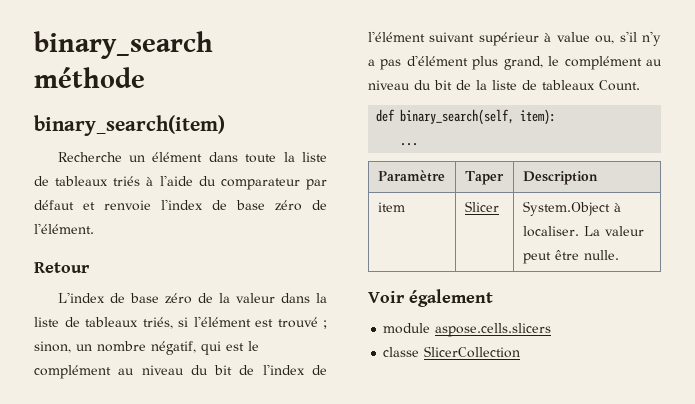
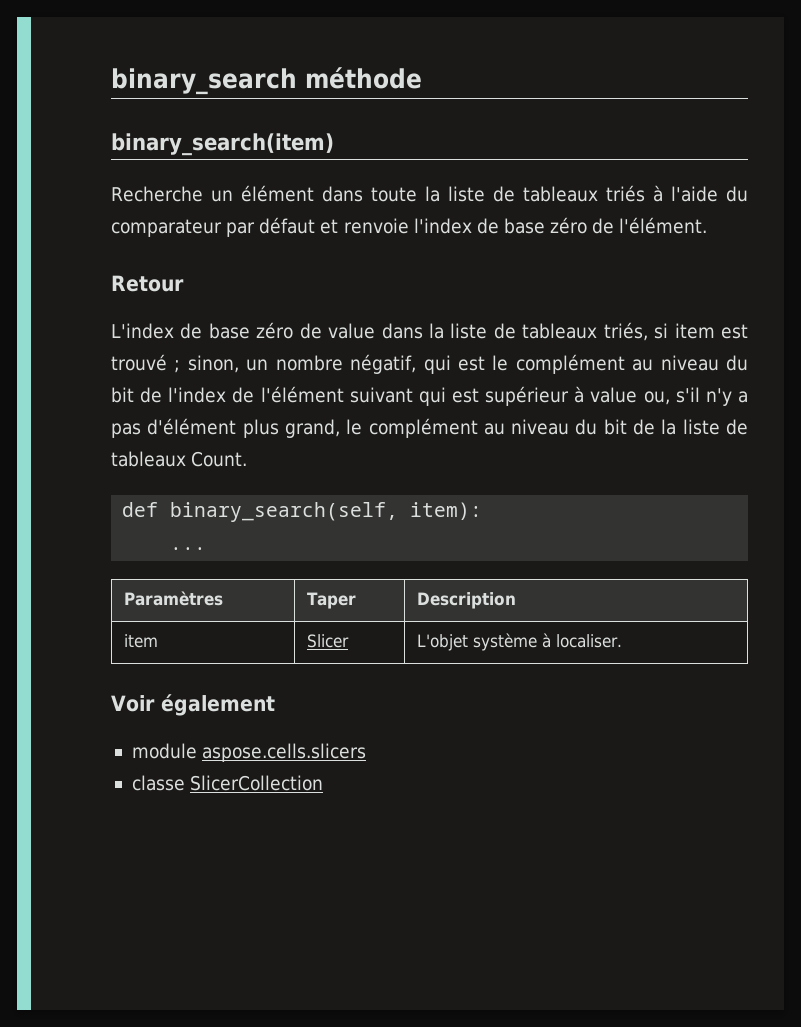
[218,293,275,303] la valeur -> [328,323,376,339] value
[193,316,251,327] l'élément -> [674,323,715,339] item
(475, 37) none -> [418,387,479,406] qui est
[377,170,445,182] Paramètre -> [123,591,223,606] Paramètres
[522,201,610,216] System.Object -> [416,633,537,651] L'objet système
[583,226,644,236] [522,250,619,264] La valeur peut être nulle. -> (622, 641) none

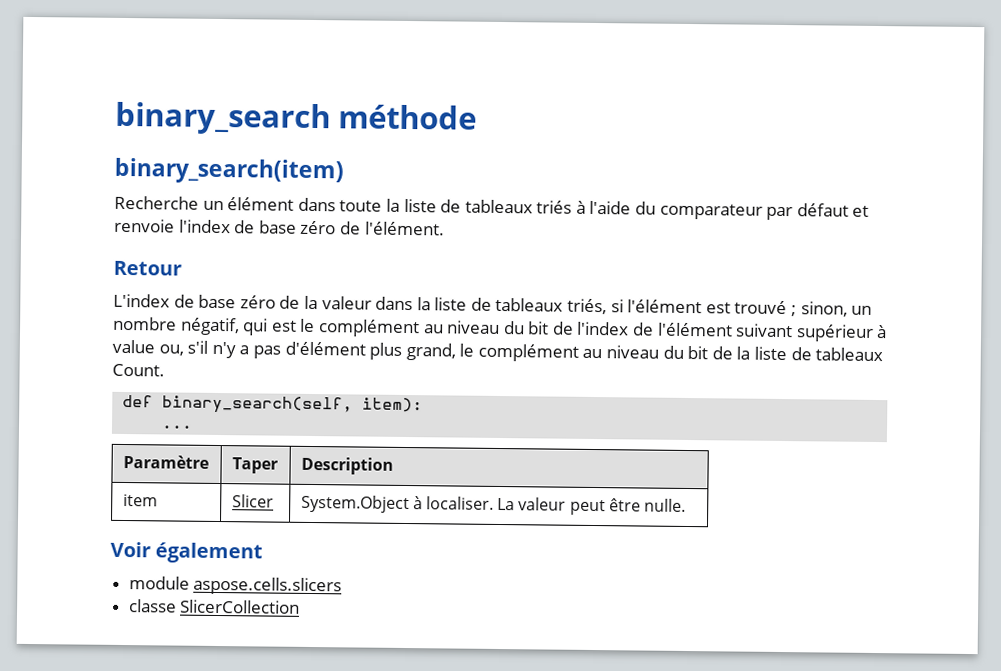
[328,323,376,339] value -> [303,295,372,310] la valeur
[674,323,715,339] item -> [627,299,703,314] l'élément
[418,387,479,406] qui est -> (794, 330) none
[123,591,223,606] Paramètres -> [122,454,209,469] Paramètre
[416,633,537,651] L'objet système -> [300,494,410,514] System.Object
(622, 641) none -> [497,497,687,516] La valeur peut être nulle.

